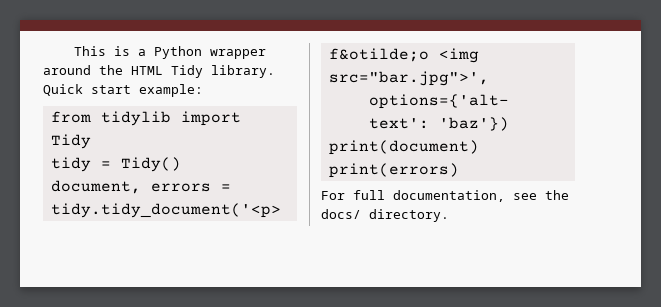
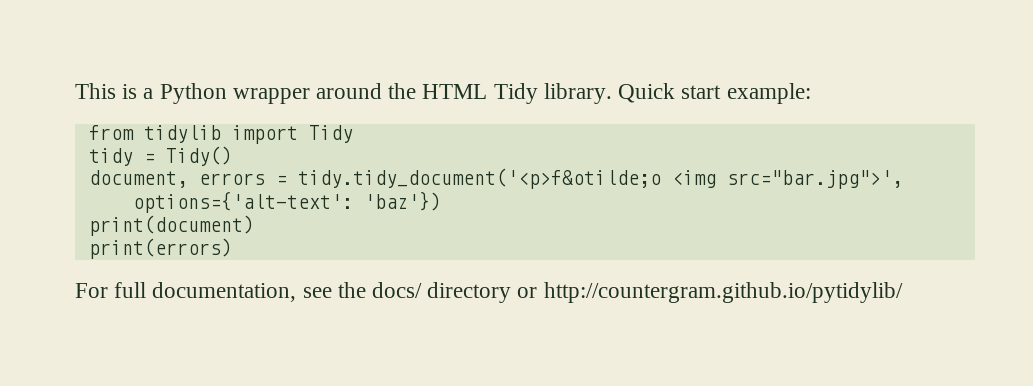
[369,209,449,222] directory. -> [427,282,903,303] directory or http://countergram.github.io/pytidylib/

